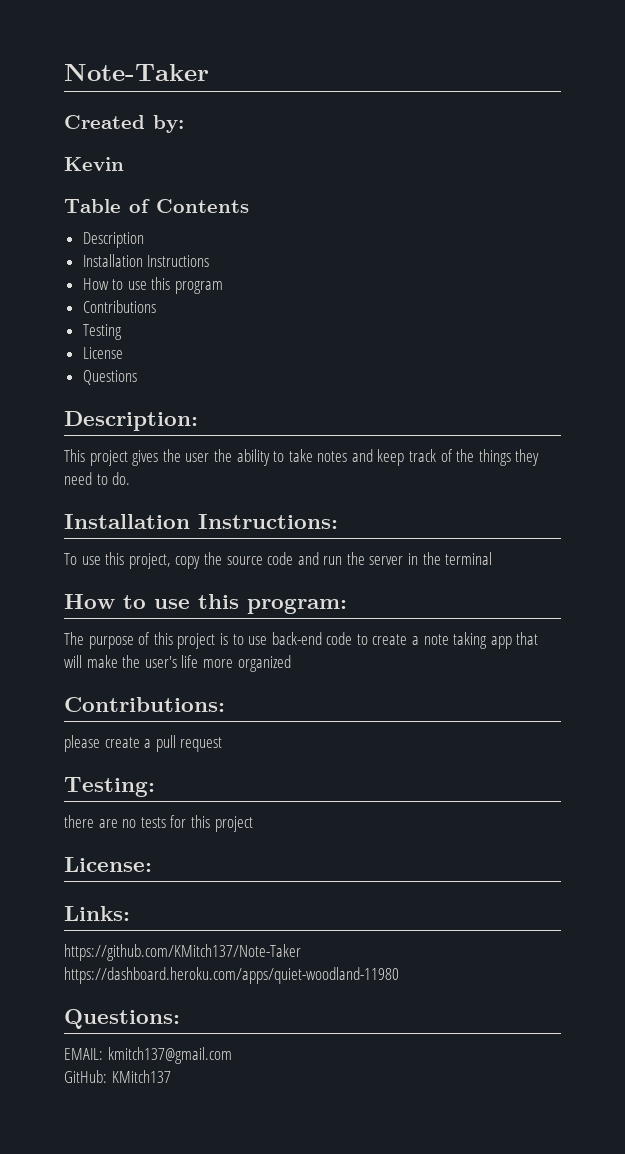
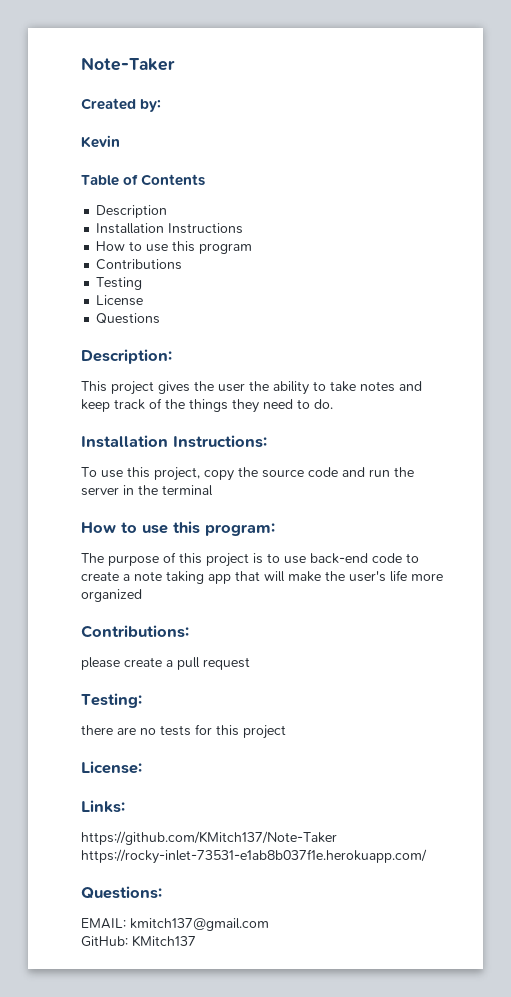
[64,967,399,984] https://dashboard.heroku.com/apps/quiet-woodland-11980 -> [81,849,427,864] https://rocky-inlet-73531-e1ab8b037f1e.herokuapp.com/

